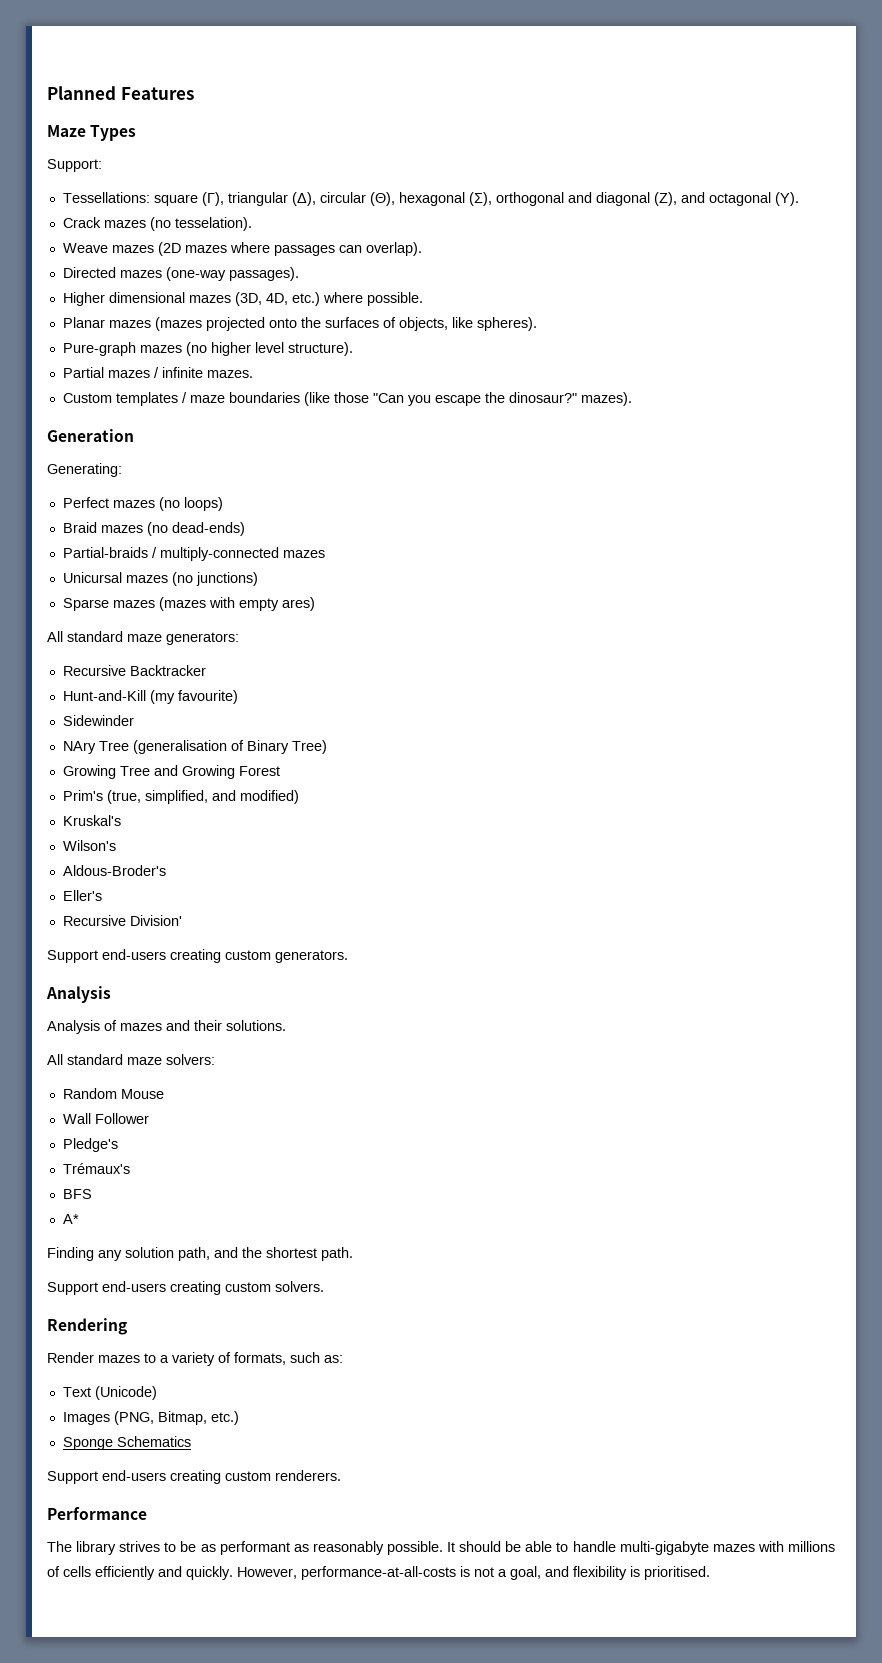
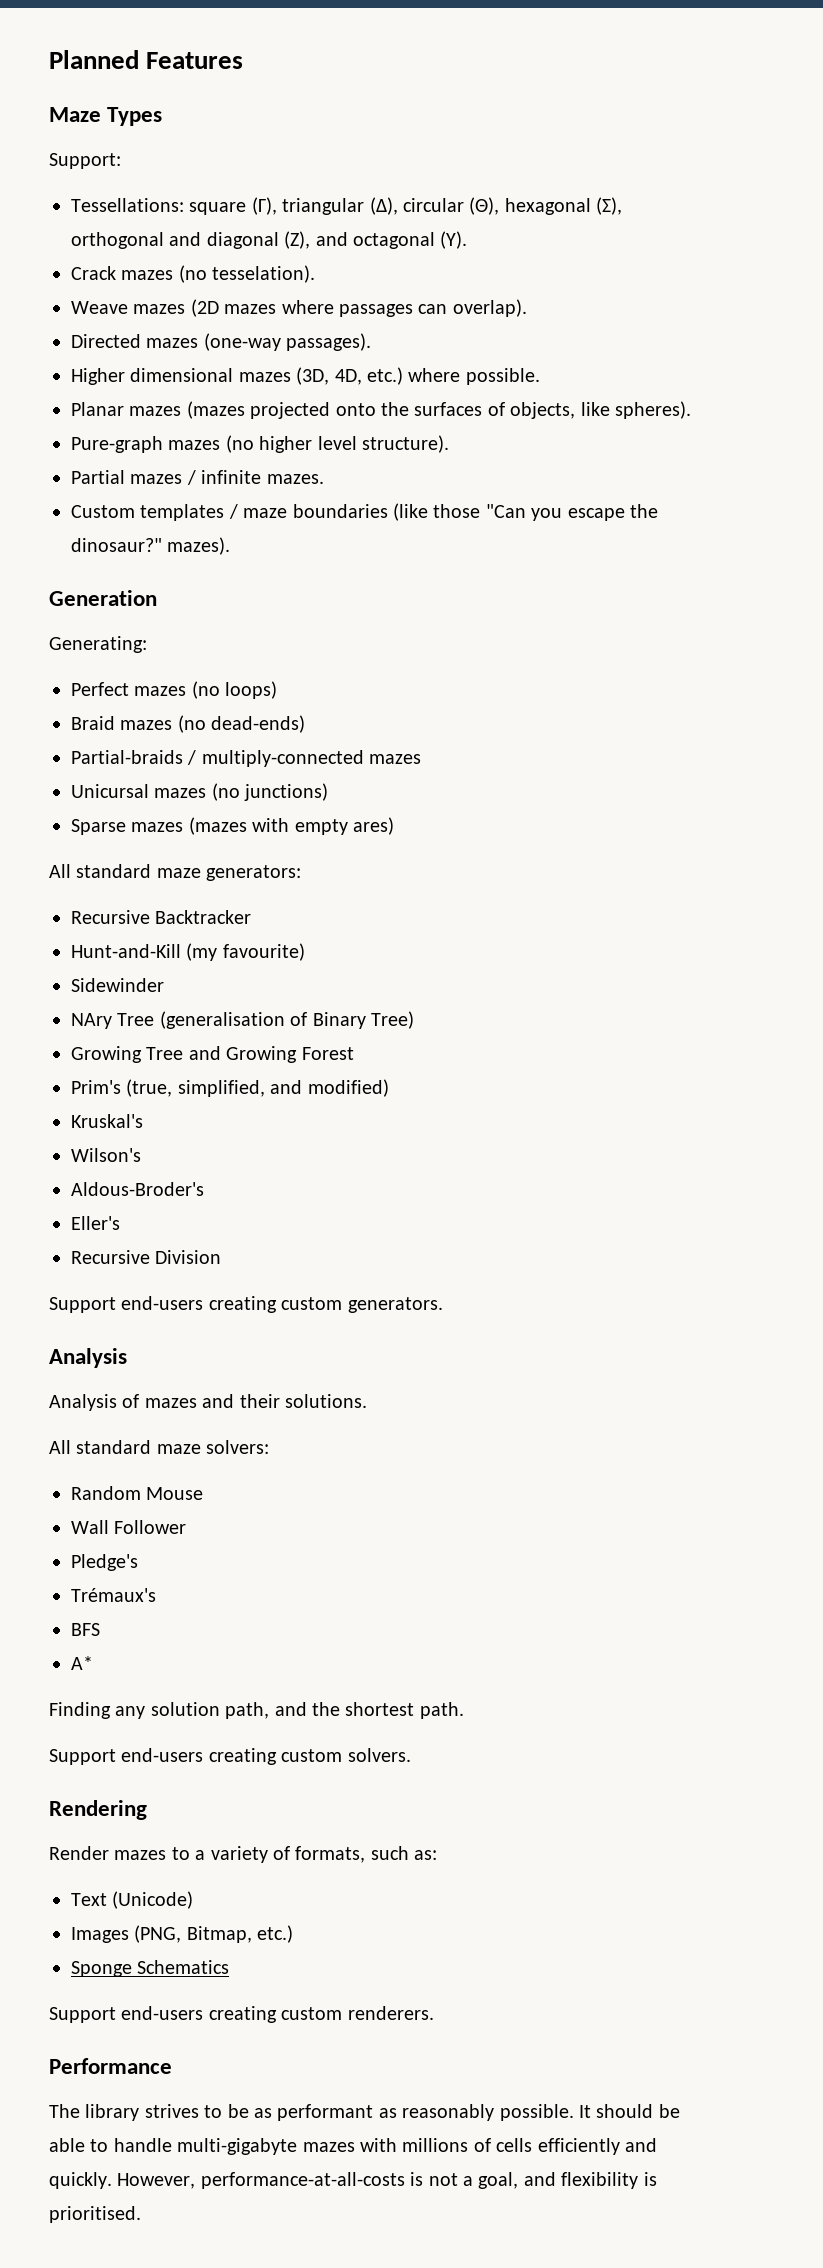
[129,915,182,926] Division' -> [155,1250,222,1264] Division

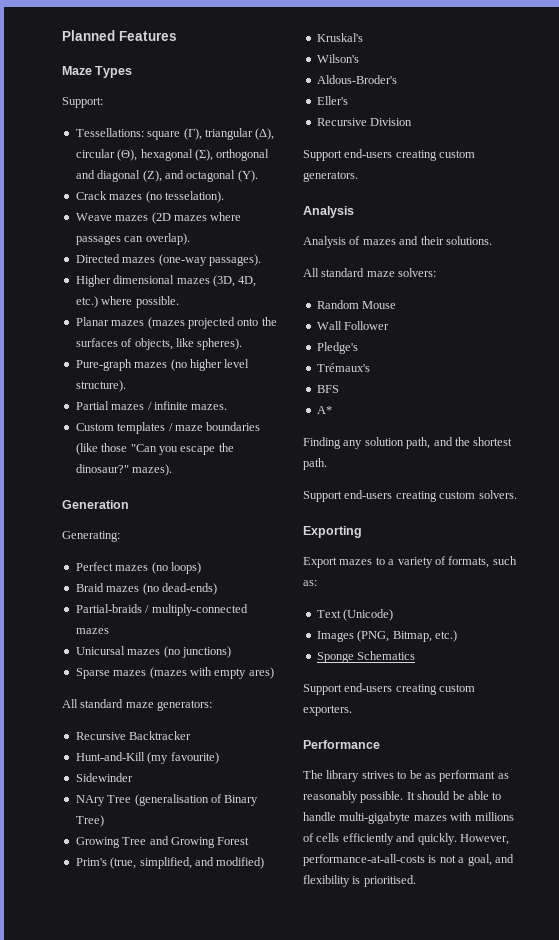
[49,1800,147,1820] [49,1846,109,1860] Rendering // Render -> [303,526,362,538] [303,557,337,568] Exporting // Export
[347,2006,434,2020] renderers. -> [303,705,352,716] exporters.

